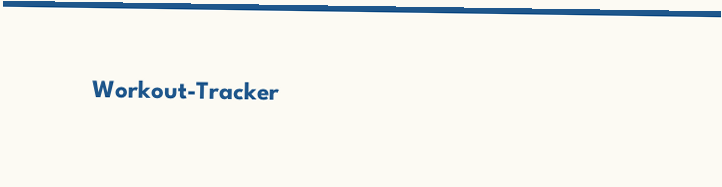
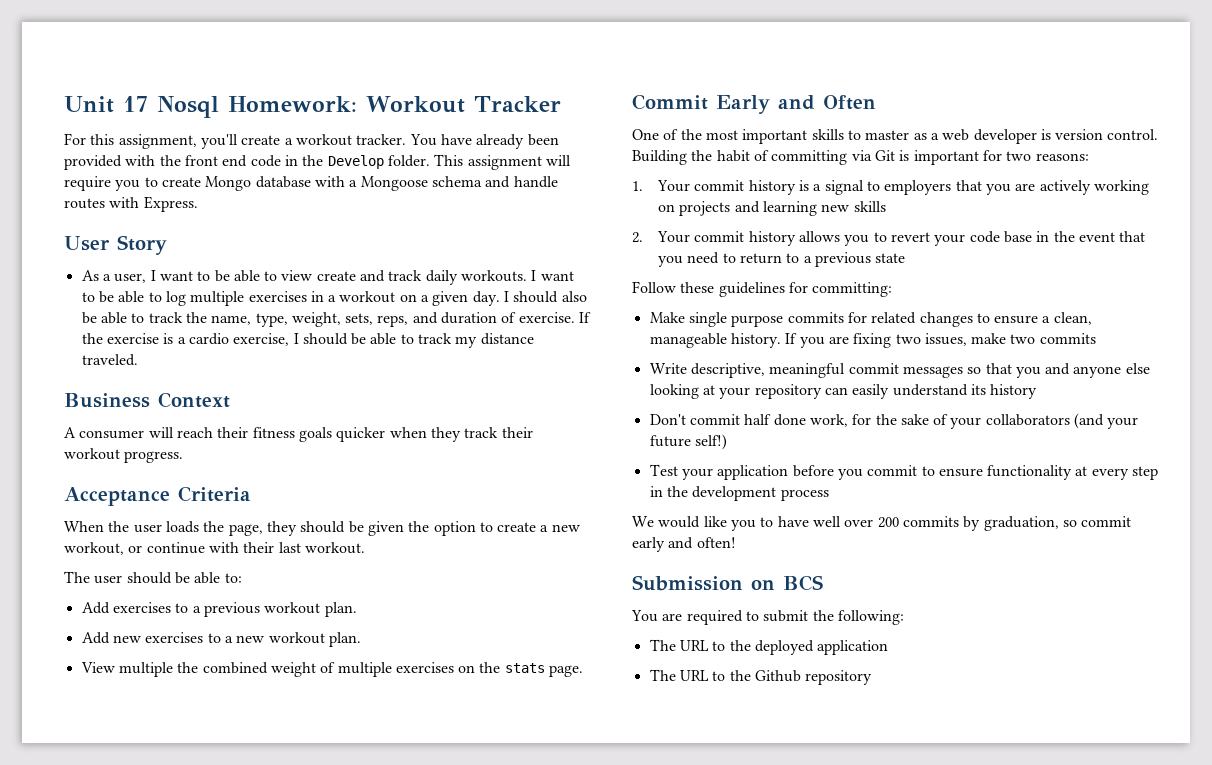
[91,79,280,101] Workout-Tracker -> [64,96,561,118] [64,133,559,149] [64,154,571,170] [64,176,558,191] [64,196,198,212] [64,235,167,255] [81,270,574,285] [81,291,587,306] [81,312,592,327] [81,333,534,348] [81,354,138,366] [64,392,230,408] [64,427,533,442] [64,448,184,463] [64,486,251,506] [64,521,580,536] [64,542,365,555] [64,571,242,584] [81,602,357,617] [81,632,361,647] [80,662,584,677] [632,94,876,114] [632,129,1159,144] [632,150,1089,165] [632,180,1149,195] [658,201,886,216] [632,231,1146,246] [658,252,906,267] [632,281,893,297] [649,312,1092,327] [649,333,1096,348] [649,363,1150,378] [649,384,1038,399] [649,413,1139,429] [649,434,727,450] [649,464,1159,480] [649,486,829,501] [632,516,1132,531] [632,537,736,552] [632,575,823,591] [631,610,904,625] [649,639,889,655] [649,669,873,685] Unit 17 Nosql Homework: Workout Tracker // For this assignment, you'll create a workout tracker. You have already been provided with the front end code in the Develop folder. This assignment will require you to create Mongo database with a Mongoose schema and handle routes with Express. // User Story // As a user, I want to be able to view create and track daily workouts. I want to be able to log multiple exercises in a workout on a given day. I should also be able to track the name, type, weight, sets, reps, and duration of exercise. If the exercise is a cardio exercise, I should be able to track my distance traveled. // Business Context // A consumer will reach their fitness goals quicker when they track their workout progress. // Acceptance Criteria // When the user loads the page, they should be given the option to create a new workout, or continue with their last workout. // The user should be able to: // Add exercises to a previous workout plan. // Add new exercises to a new workout plan. // View multiple the combined weight of multiple exercises on the stats page. // Commit Early and Often // One of the most important skills to master as a web developer is version control. Building the habit of committing via Git is important for two reasons: // 1. Your commit history is a signal to employers that you are actively working on projects and learning new skills // 2. Your commit history allows you to revert your code base in the event that you need to return to a previous state // Follow these guidelines for committing: // Make single purpose commits for related changes to ensure a clean, manageable history. If you are fixing two issues, make two commits // Write descriptive, meaningful commit messages so that you and anyone else looking at your repository can easily understand its history // Don't commit half done work, for the sake of your collaborators (and your future self!) // Test your application before you commit to ensure functionality at every step in the development process // We would like you to have well over 200 commits by graduation, so commit early and often! // Submission on BCS // You are required to submit the following: // The URL to the deployed application // The URL to the Github repository

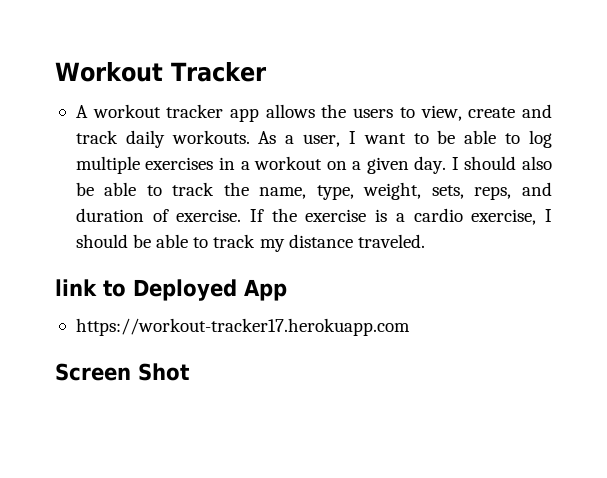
[64,96,561,118] [64,133,559,149] [64,154,571,170] [64,176,558,191] [64,196,198,212] [64,235,167,255] [81,270,313,283] Unit 17 Nosql Homework: Workout Tracker // For this assignment, you'll create a workout tracker. You have already been provided with the front end code in the Develop folder. This assignment will require you to create Mongo database with a Mongoose schema and handle routes with Express. // User Story // As a user, I want to be able to view -> [55,62,267,82] [75,104,462,122] Workout Tracker // A workout tracker app allows the users to view,
(528, 276) none -> [258,131,341,147] As a user,
[64,392,230,408] [64,427,533,442] [64,448,184,463] [64,486,251,506] [64,521,580,536] [64,542,365,555] [64,571,242,584] [81,602,357,617] [81,632,361,647] [80,662,584,677] [632,94,876,114] [632,129,1159,144] [632,150,1089,165] [632,180,1149,195] [658,201,886,216] [632,231,1146,246] [658,252,906,267] [632,281,893,297] [649,312,1092,327] [649,333,1096,348] [649,363,1150,378] [649,384,1038,399] [649,413,1139,429] [649,434,727,450] [649,464,1159,480] [649,486,829,501] [632,516,1132,531] [632,537,736,552] [632,575,823,591] [631,610,904,625] [649,639,889,655] [649,669,873,685] Business Context // A consumer will reach their fitness goals quicker when they track their workout progress. // Acceptance Criteria // When the user loads the page, they should be given the option to create a new workout, or continue with their last workout. // The user should be able to: // Add exercises to a previous workout plan. // Add new exercises to a new workout plan. // View multiple the combined weight of multiple exercises on the stats page. // Commit Early and Often // One of the most important skills to master as a web developer is version control. Building the habit of committing via Git is important for two reasons: // 1. Your commit history is a signal to employers that you are actively working on projects and learning new skills // 2. Your commit history allows you to revert your code base in the event that you need to return to a previous state // Follow these guidelines for committing: // Make single purpose commits for related changes to ensure a clean, manageable history. If you are fixing two issues, make two commits // Write descriptive, meaningful commit messages so that you and anyone else looking at your repository can easily understand its history // Don't commit half done work, for the sake of your collaborators (and your future self!) // Test your application before you commit to ensure functionality at every step in the development process // We would like you to have well over 200 commits by graduation, so commit early and often! // Submission on BCS // You are required to submit the following: // The URL to the deployed application // The URL to the Github repository -> [55,279,287,301] [75,318,410,336] [55,363,190,381] link to Deployed App // https://workout-tracker17.herokuapp.com // Screen Shot

